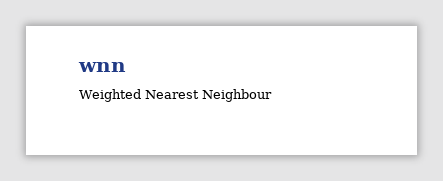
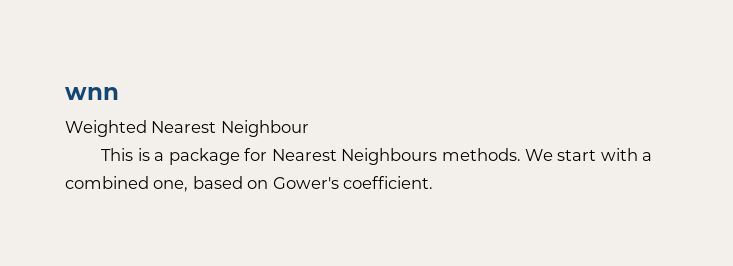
(272, 95) none -> [101,148,653,165] [65,176,434,192] // This is a package for Nearest Neighbours methods. We start with a combined one, based on Gower's coefficient.

